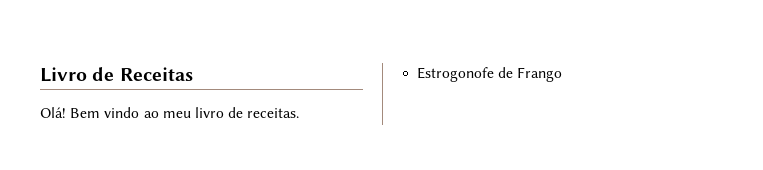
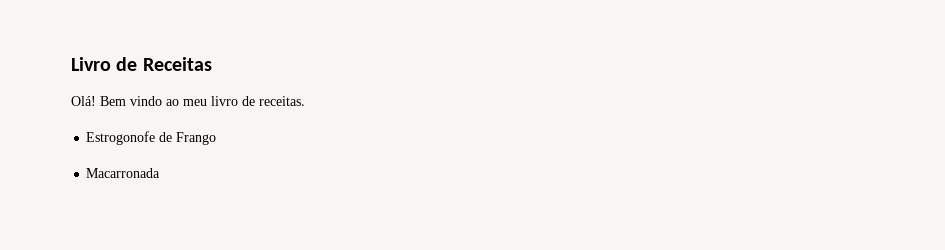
(563, 74) none -> [86,168,161,178] // Macarronada

